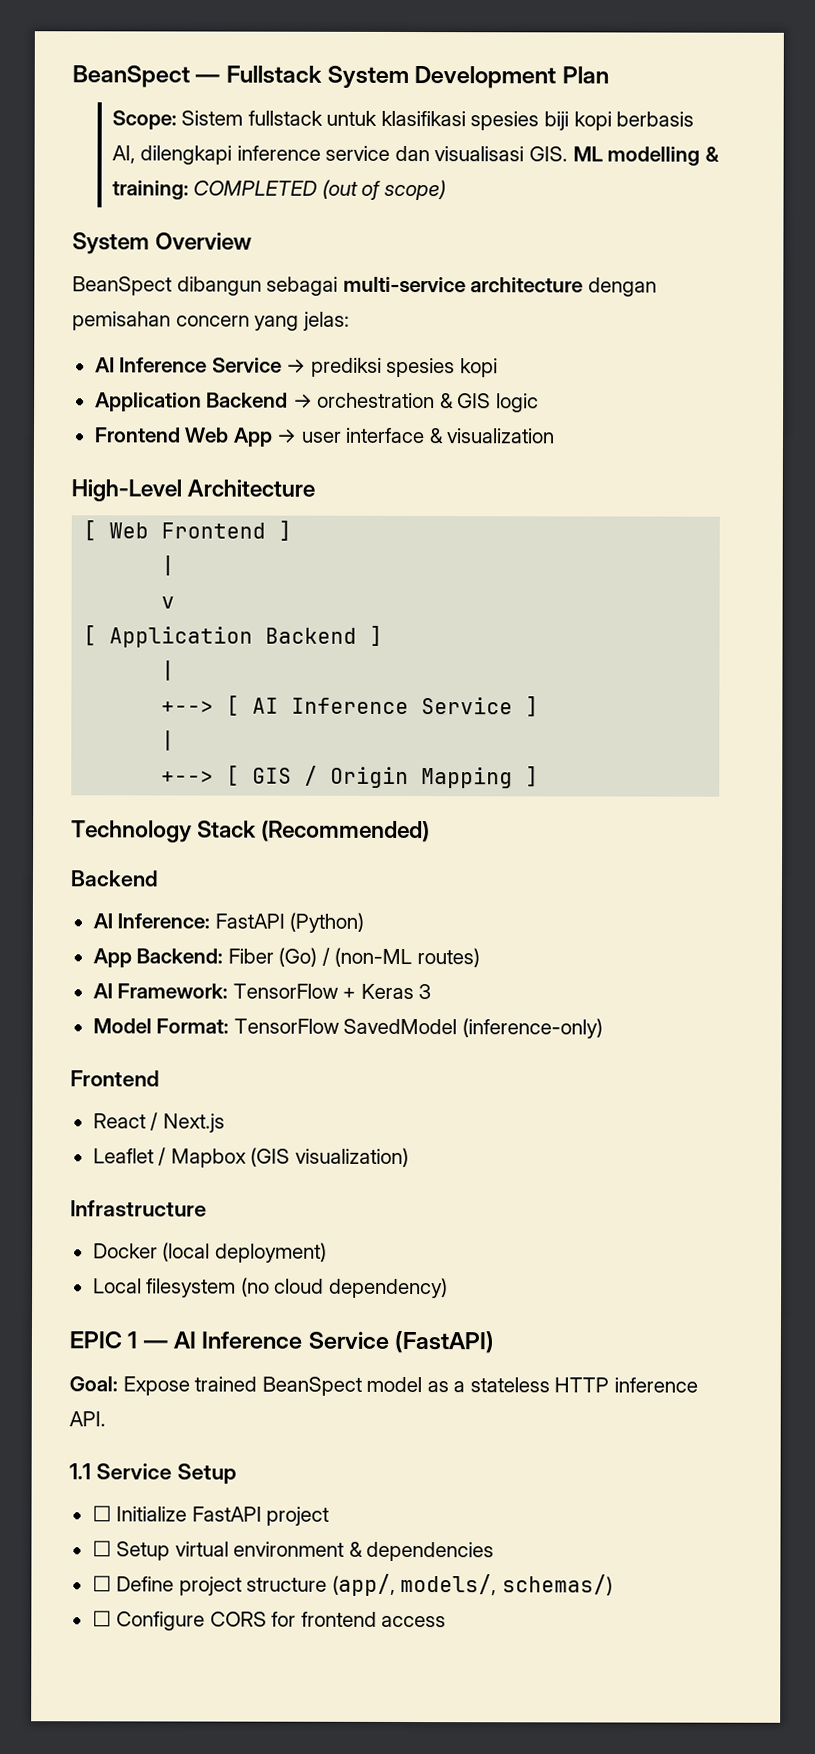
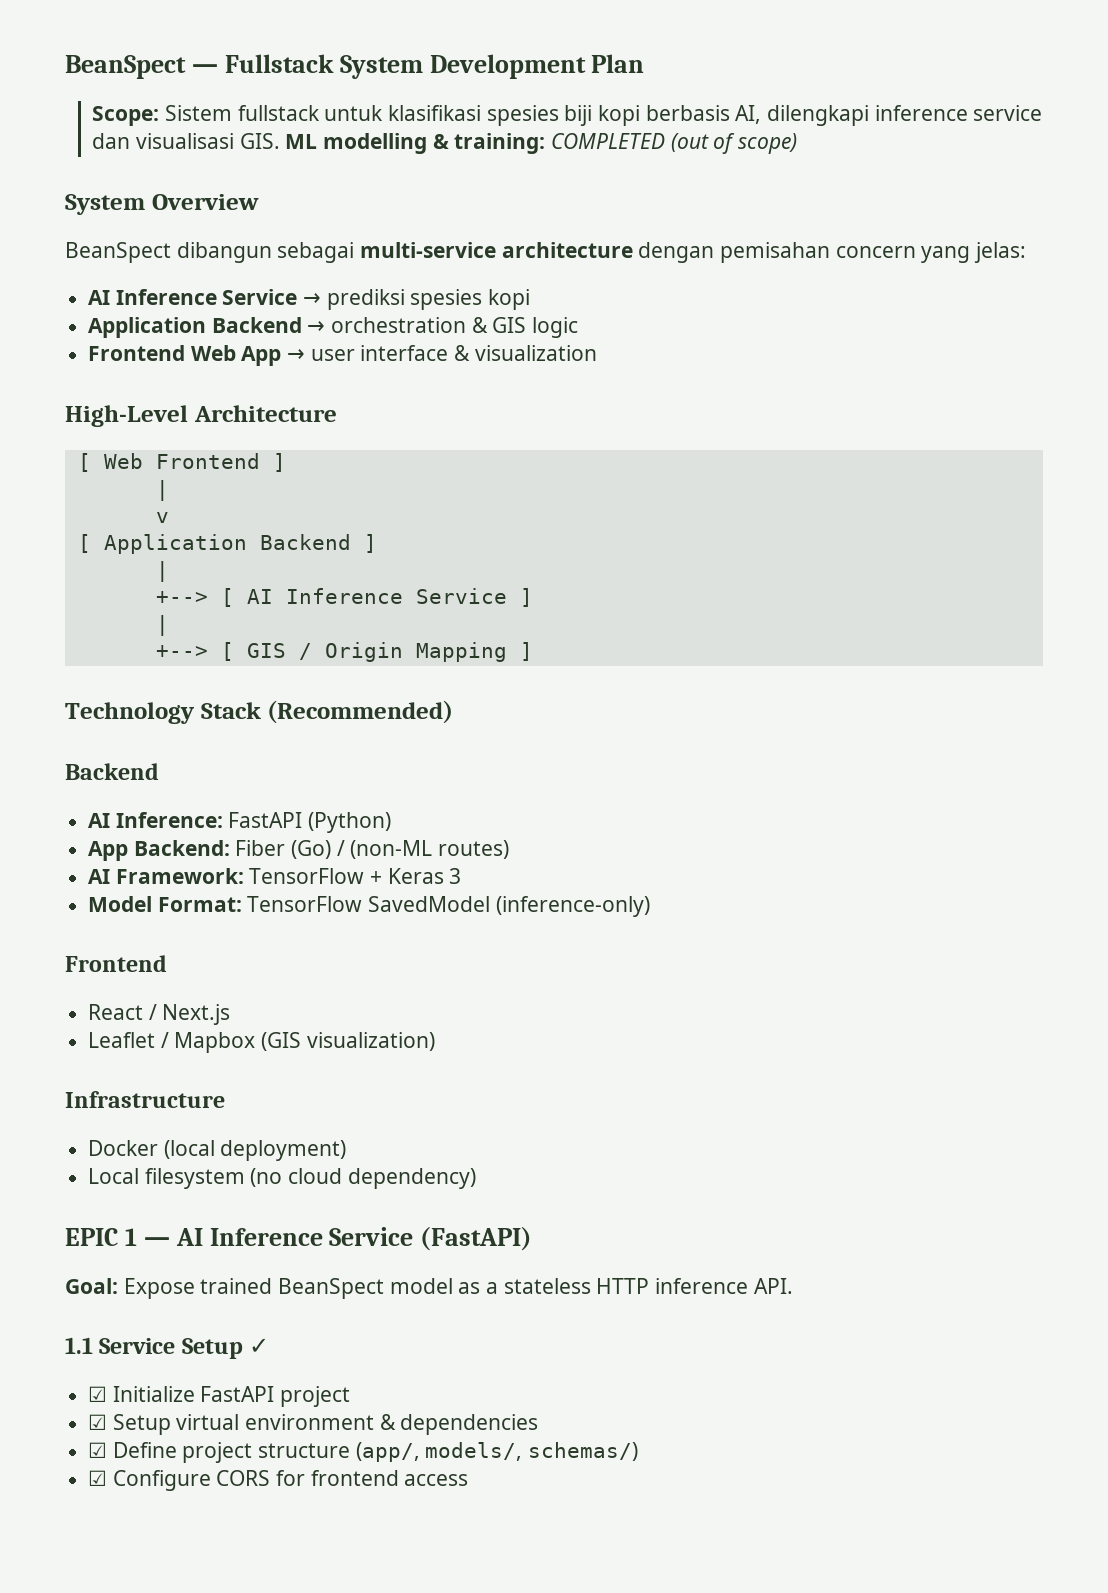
[91,1505,112,1522] // ☐ -> [249,1338,270,1354] [88,1386,108,1402] ✓ // ☑
[91,1540,112,1557] ☐ -> [88,1414,108,1430] ☑
[91,1575,112,1592] ☐ -> [88,1442,108,1458] ☑
[91,1610,112,1627] ☐ -> [88,1470,108,1486] ☑

